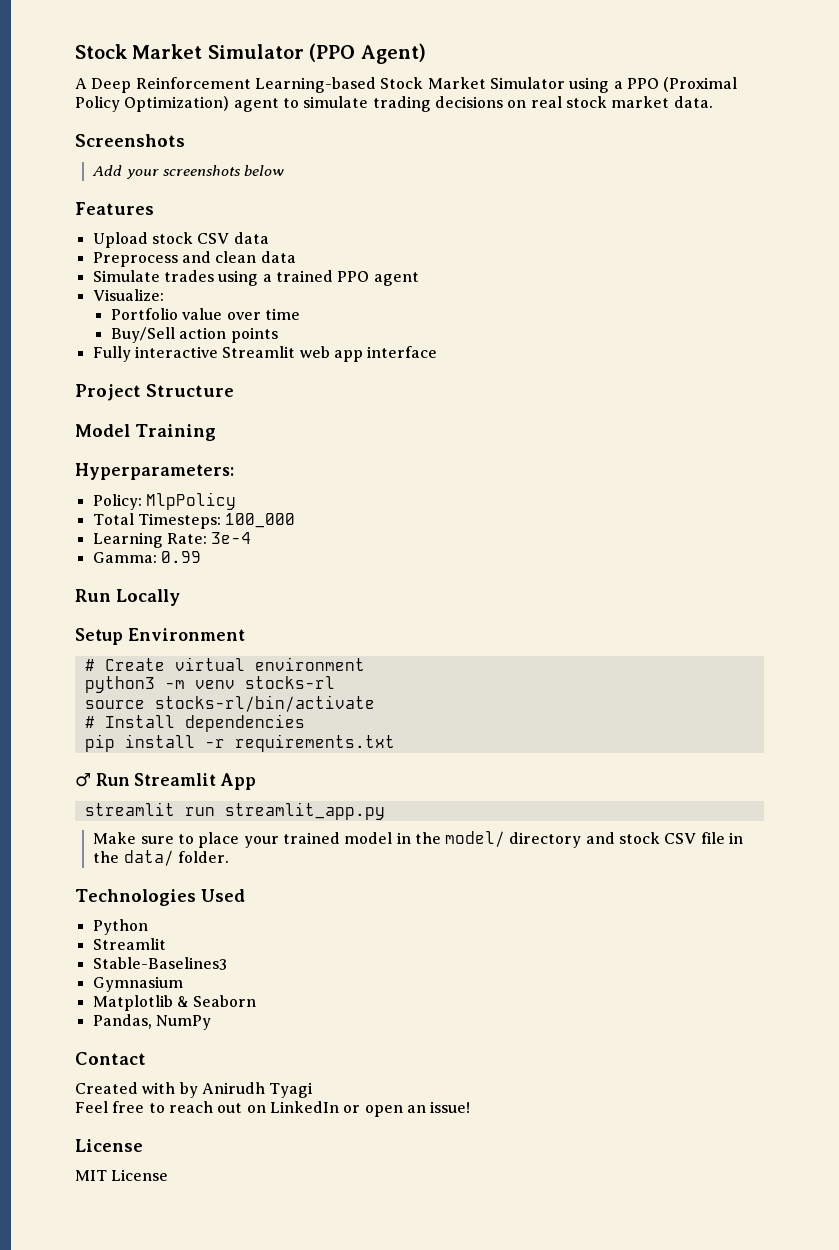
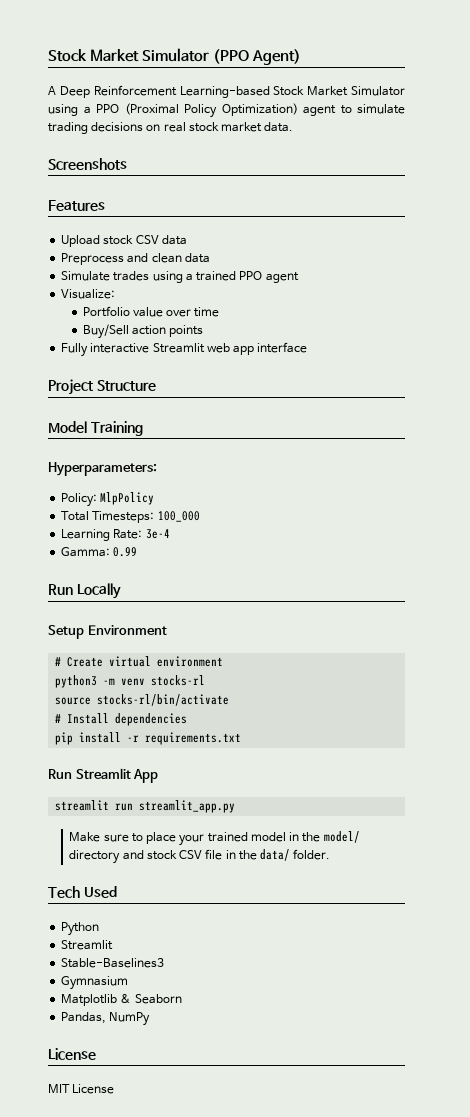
[92,165,285,179] // Add your screenshots below -> (127, 164) none
[75,773,91,787] ♂ -> (242, 738) none
[75,889,196,906] Technologies -> [48,886,80,898] Tech
[75,1052,146,1065] [75,1082,314,1098] [75,1101,471,1117] // Contact // Created with by Anirudh Tyagi // Feel free to reach out on LinkedIn or open an issue! -> (151, 1019) none

